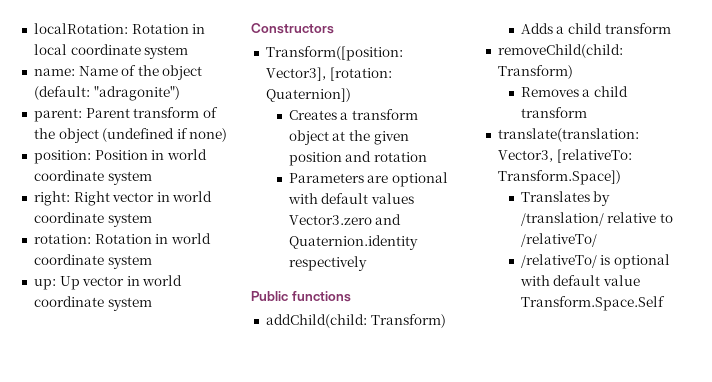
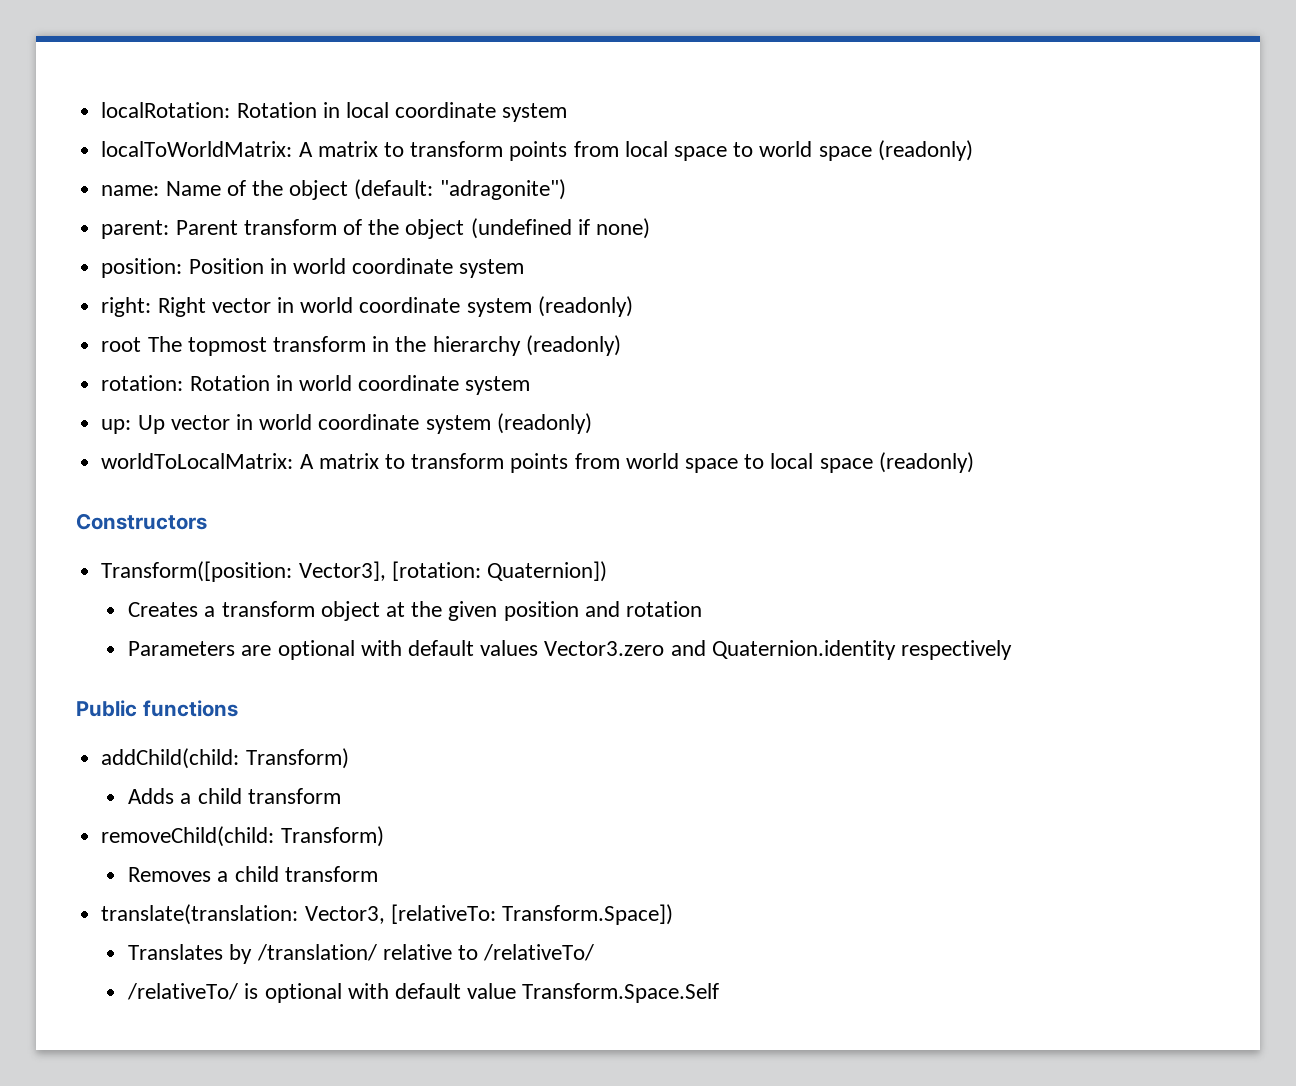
(189, 52) none -> [101,140,973,161] // localToWorldMatrix: A matrix to transform points from local space to world space (readonly)
(152, 220) none -> [537,296,633,317] [101,335,621,356] (readonly) // root The topmost transform in the hierarchy (readonly)
(152, 304) none -> [496,413,592,434] [101,452,974,473] (readonly) // worldToLocalMatrix: A matrix to transform points from world space to local space (readonly)

